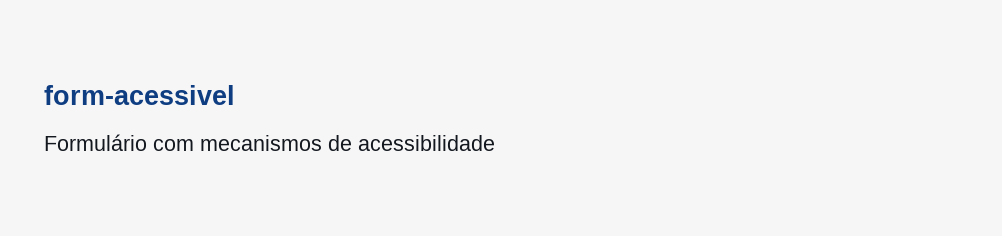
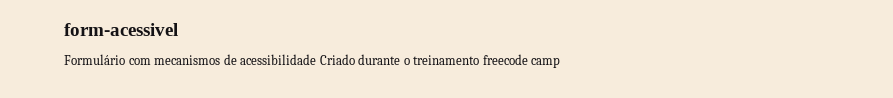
(495, 143) none -> [319,54,561,68] Criado durante o treinamento freecode camp

